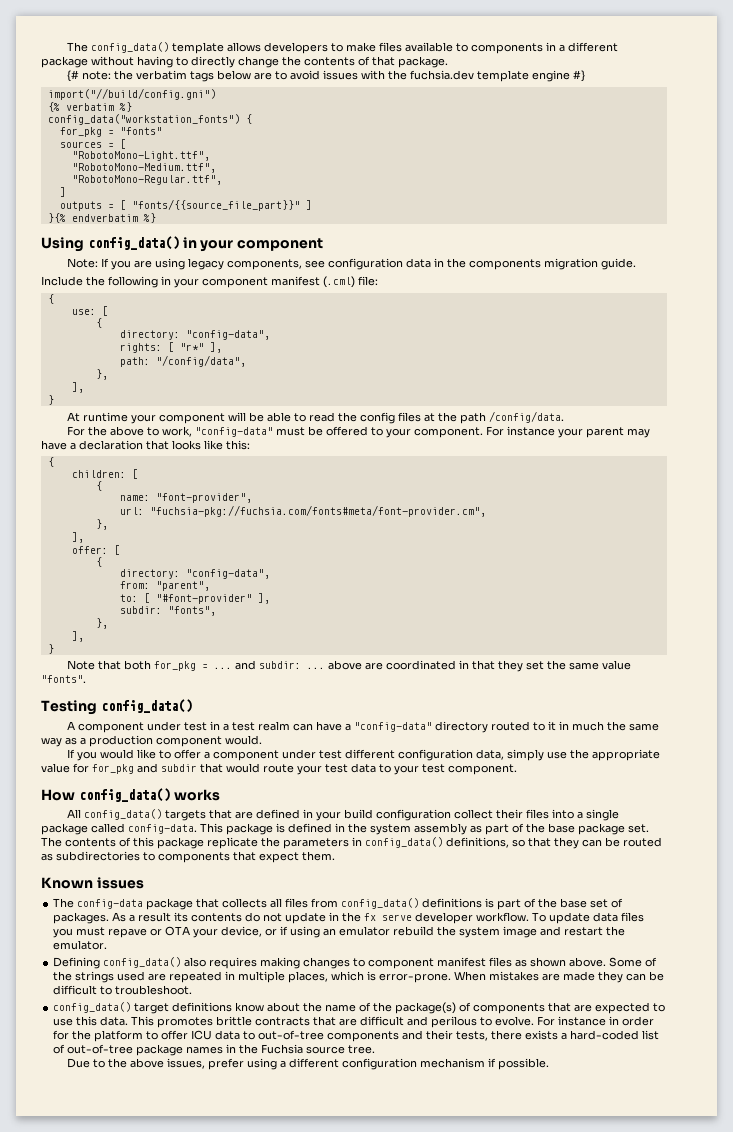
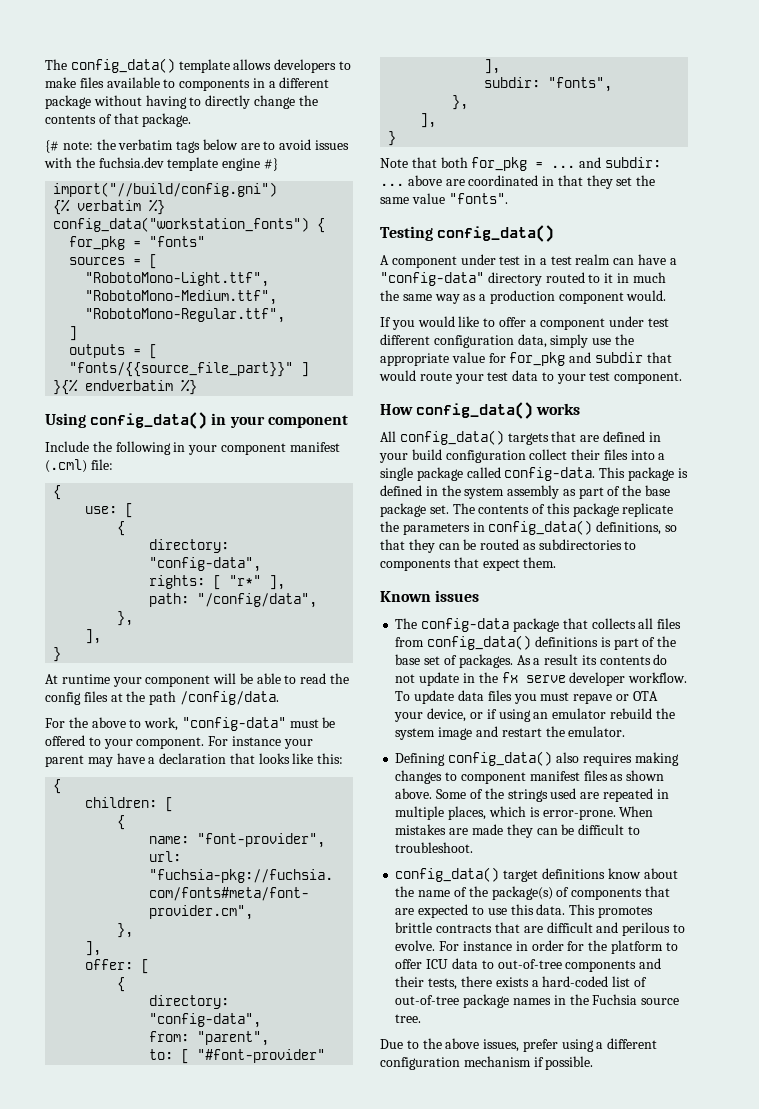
[66,258,636,270] // Note: If you are using legacy components, see configuration data in the components migration guide. -> (348, 421) none

